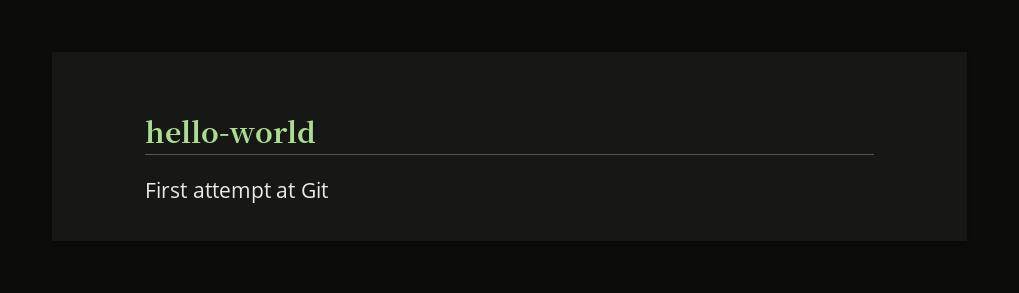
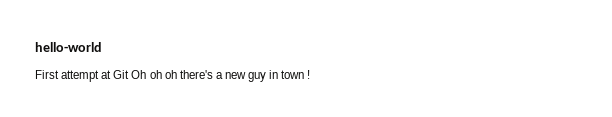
(329, 189) none -> [131,70,311,82] Oh oh oh there's a new guy in town !

